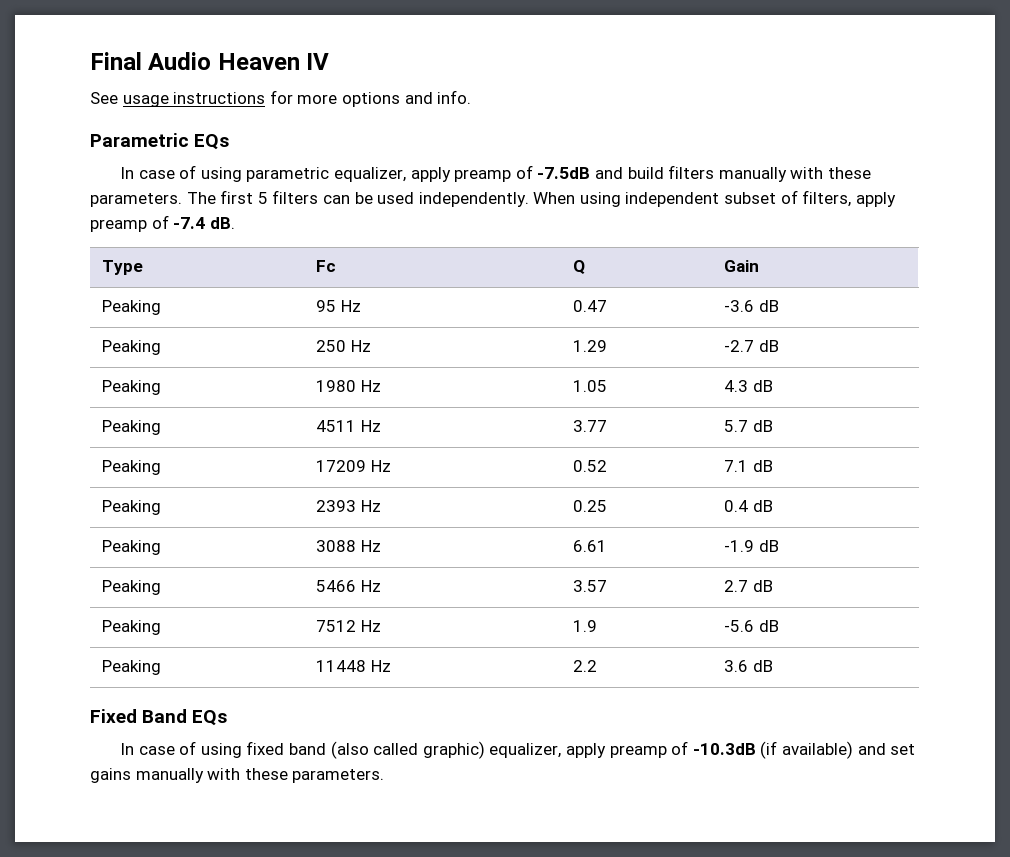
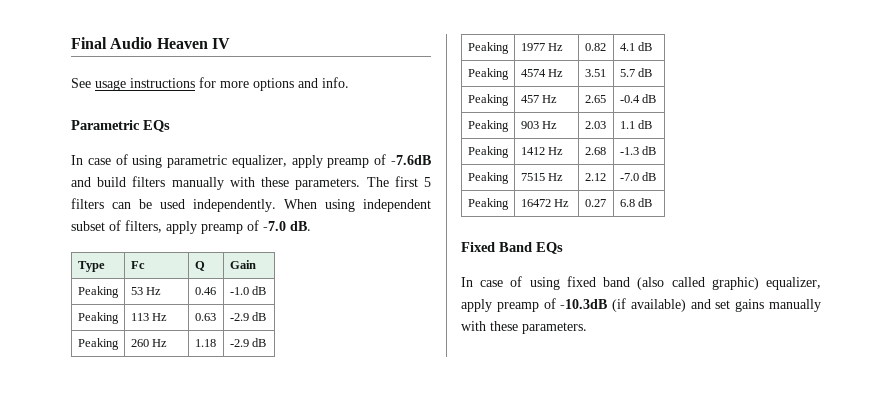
[537,167,591,179] -7.5dB -> [391,155,431,165] -7.6dB
[173,217,206,229] -7.4 -> [263,221,286,231] -7.0
[316,300,361,312] [573,300,608,312] [724,300,779,312] [102,340,162,355] [316,340,371,352] [573,340,608,352] [724,340,779,352] [102,380,162,395] [316,380,381,392] [573,380,608,392] [724,380,773,392] [102,420,162,435] [316,420,381,432] [573,420,608,432] 95 Hz | 0.47 | -3.6 dB // Peaking | 250 Hz | 1.29 | -2.7 dB // Peaking | 1980 Hz | 1.05 | 4.3 dB // Peaking | 4511 Hz | 3.77 -> [130,287,161,295] [194,287,216,295] [229,286,266,295] [77,312,119,324] [130,313,167,321] [194,313,216,321] [229,312,266,321] [77,338,119,350] [130,339,167,347] [194,339,216,347] [229,338,266,347] [467,42,509,54] [520,43,563,51] [584,43,606,51] [619,42,652,51] [467,68,509,80] [520,69,563,77] [584,69,606,77] 53 Hz | 0.46 | -1.0 dB // Peaking | 113 Hz | 0.63 | -2.9 dB // Peaking | 260 Hz | 1.18 | -2.9 dB // Peaking | 1977 Hz | 0.82 | 4.1 dB // Peaking | 4574 Hz | 3.51
[316,460,391,472] [573,460,608,472] [724,460,773,472] [102,500,162,515] [316,500,381,512] [573,500,608,512] [724,500,773,512] [102,540,162,555] [316,540,381,552] [573,540,608,552] [724,540,779,552] [102,580,162,595] [316,580,381,592] [573,580,608,592] [724,580,773,592] [102,620,162,635] [316,620,381,632] [573,620,598,632] [724,620,779,632] [102,660,162,675] [316,660,391,672] [573,660,598,672] [724,660,749,672] 17209 Hz | 0.52 | 7.1 dB // Peaking | 2393 Hz | 0.25 | 0.4 dB // Peaking | 3088 Hz | 6.61 | -1.9 dB // Peaking | 5466 Hz | 3.57 | 2.7 dB // Peaking | 7512 Hz | 1.9 | -5.6 dB // Peaking | 11448 Hz | 2.2 | 3.6 -> [520,95,557,103] [584,95,606,103] [619,94,656,103] [467,120,509,132] [520,121,557,129] [584,121,606,129] [619,120,652,129] [467,146,509,158] [520,147,563,155] [584,147,606,155] [619,146,656,155] [467,172,509,184] [520,173,563,181] [584,173,606,181] [619,172,656,181] [467,198,509,210] [520,199,569,207] [584,199,606,207] [619,199,635,207] 457 Hz | 2.65 | -0.4 dB // Peaking | 903 Hz | 2.03 | 1.1 dB // Peaking | 1412 Hz | 2.68 | -1.3 dB // Peaking | 7515 Hz | 2.12 | -7.0 dB // Peaking | 16472 Hz | 0.27 | 6.8

